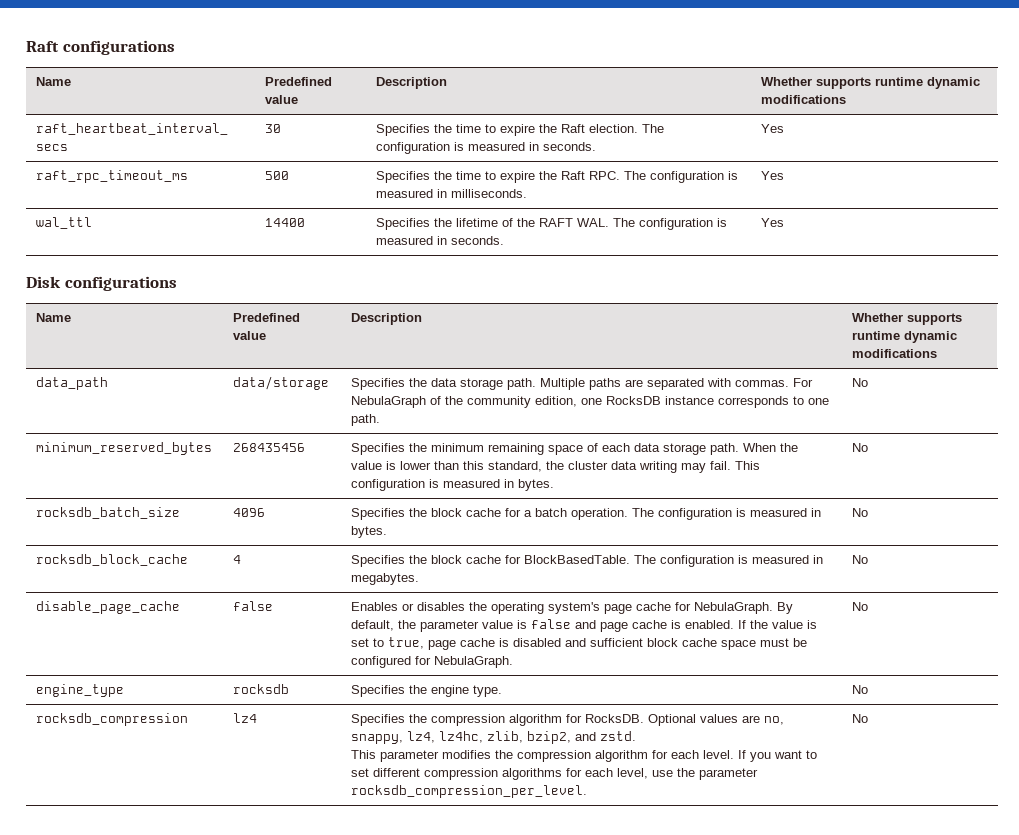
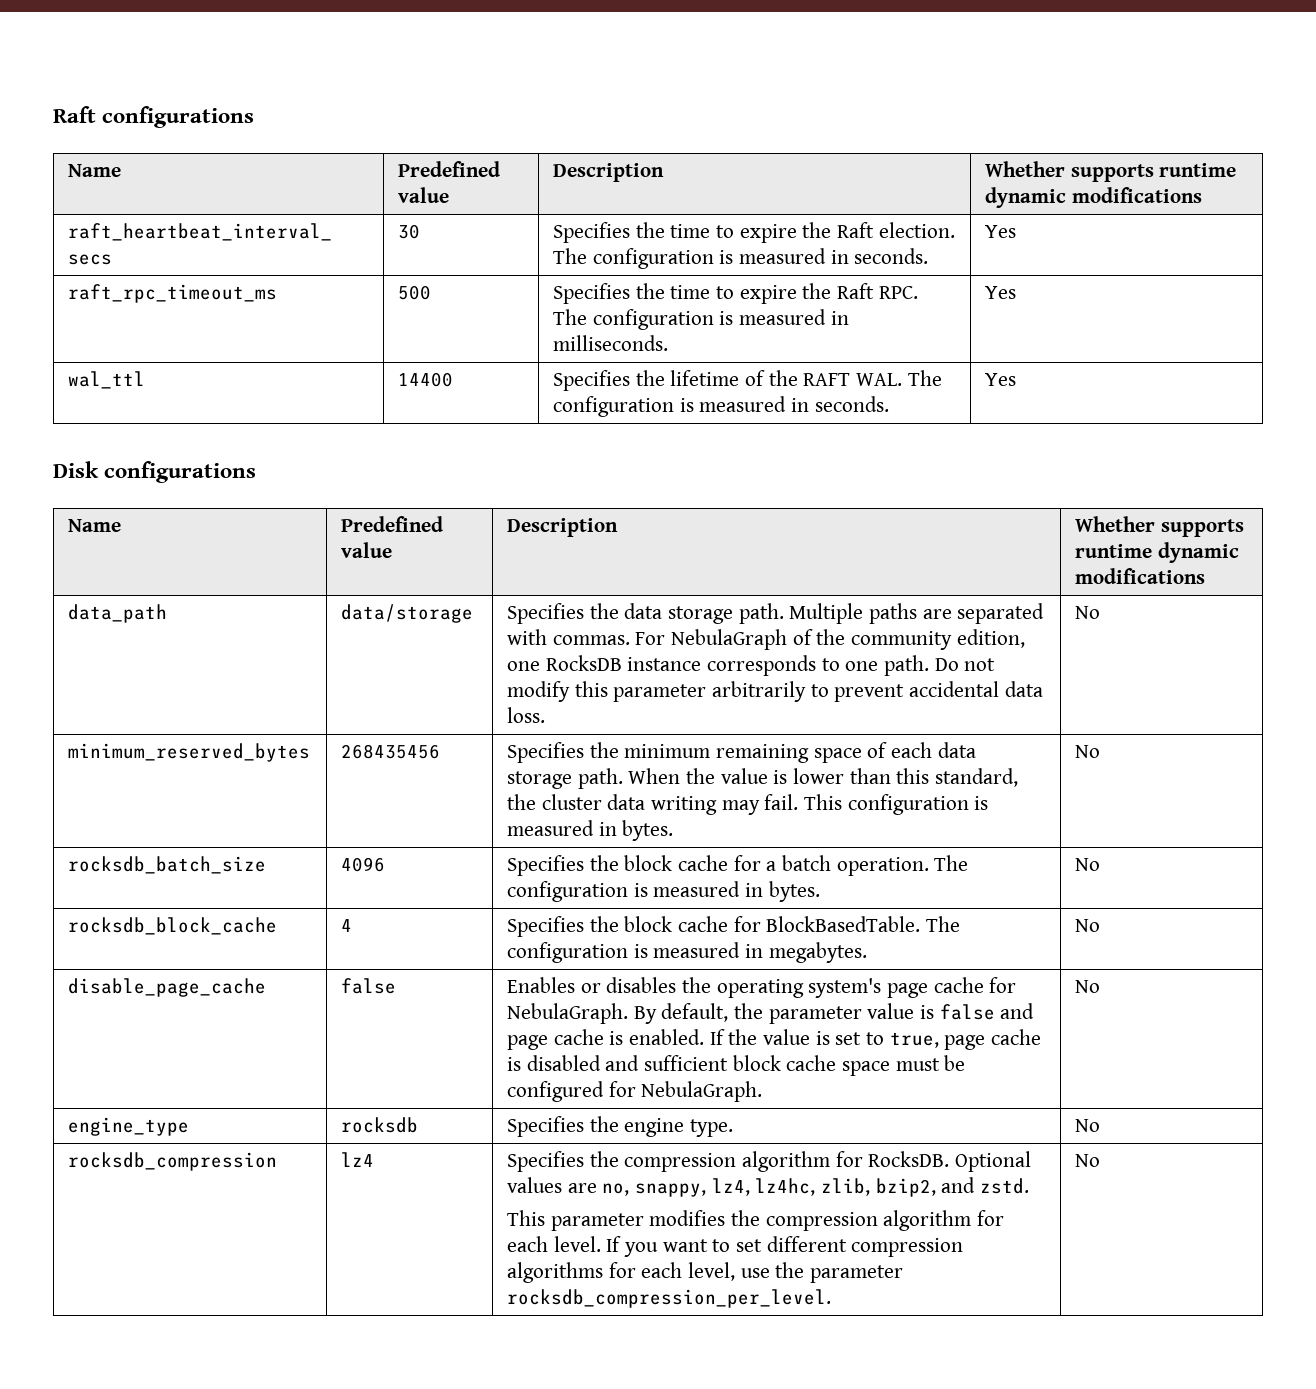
(381, 420) none -> [934,658,996,671] [507,681,1043,702] [507,707,546,723] Do not modify this parameter arbitrarily to prevent accidental data loss.

